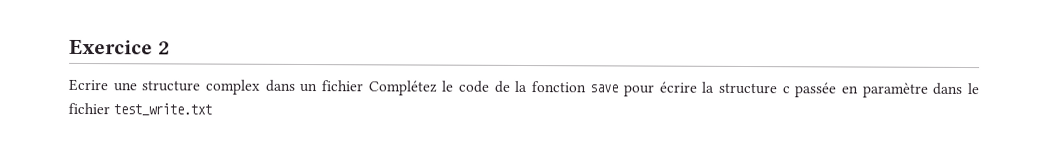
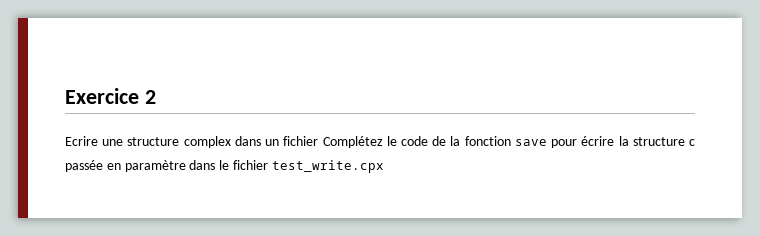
[113,103,213,116] test_write.txt -> [271,160,384,173] test_write.cpx

